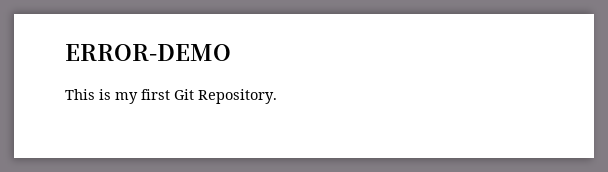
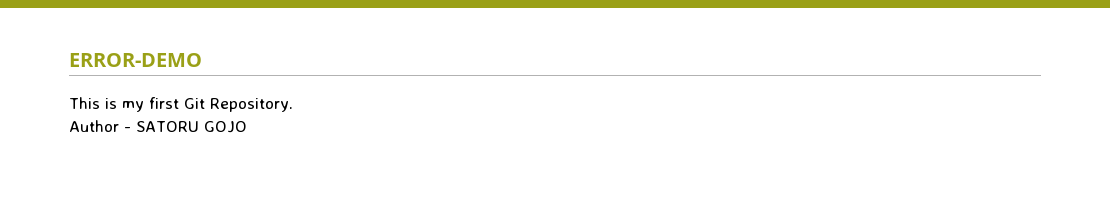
(277, 96) none -> [69,120,247,133] // Author - SATORU GOJO

